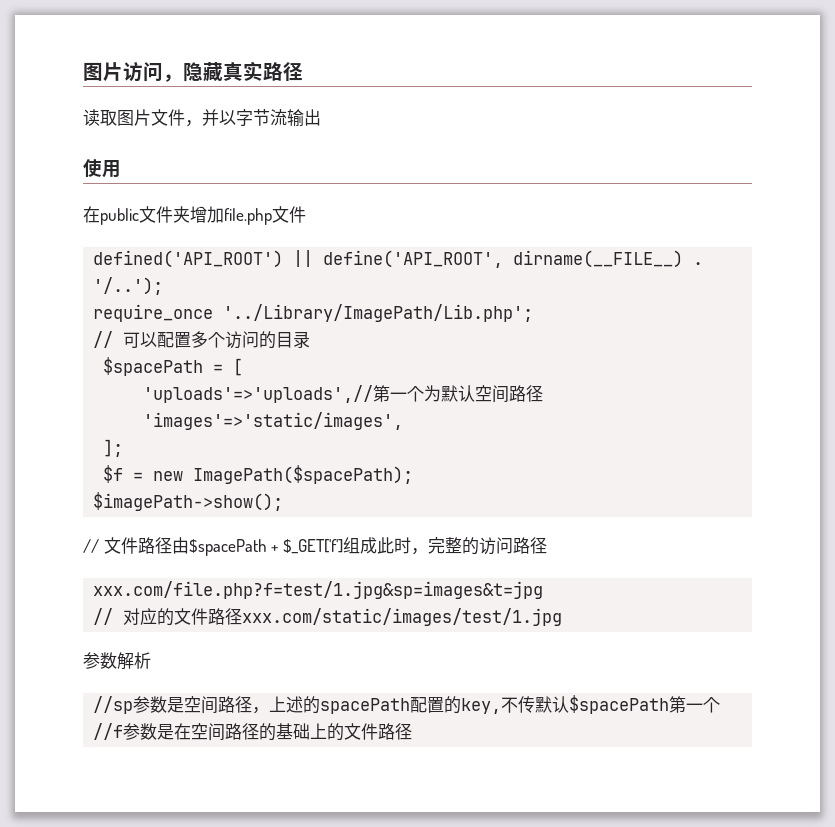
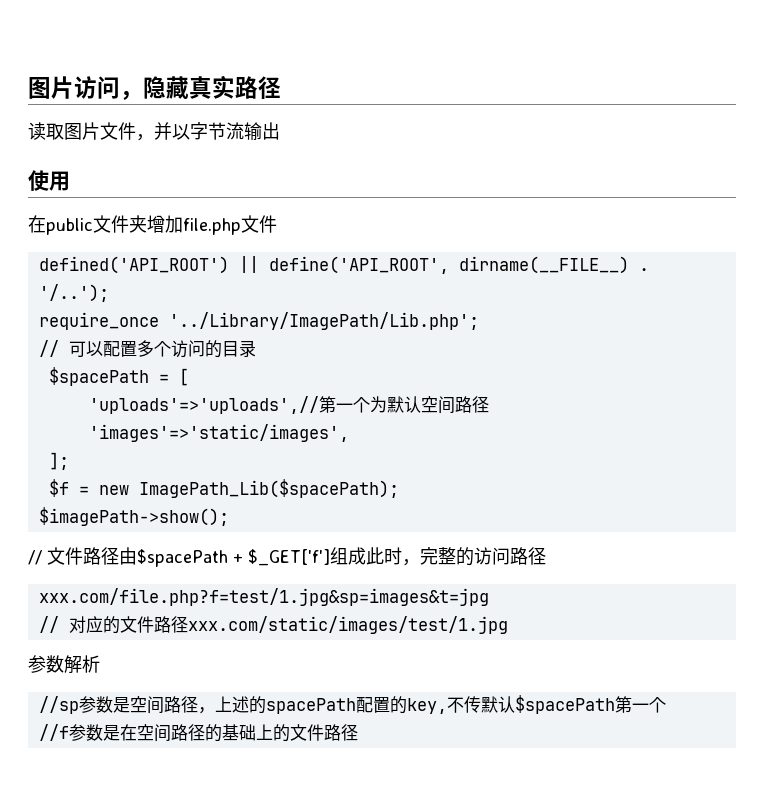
[193,465,414,484] ImagePath($spacePath); -> [138,479,399,498] ImagePath_Lib($spacePath);

